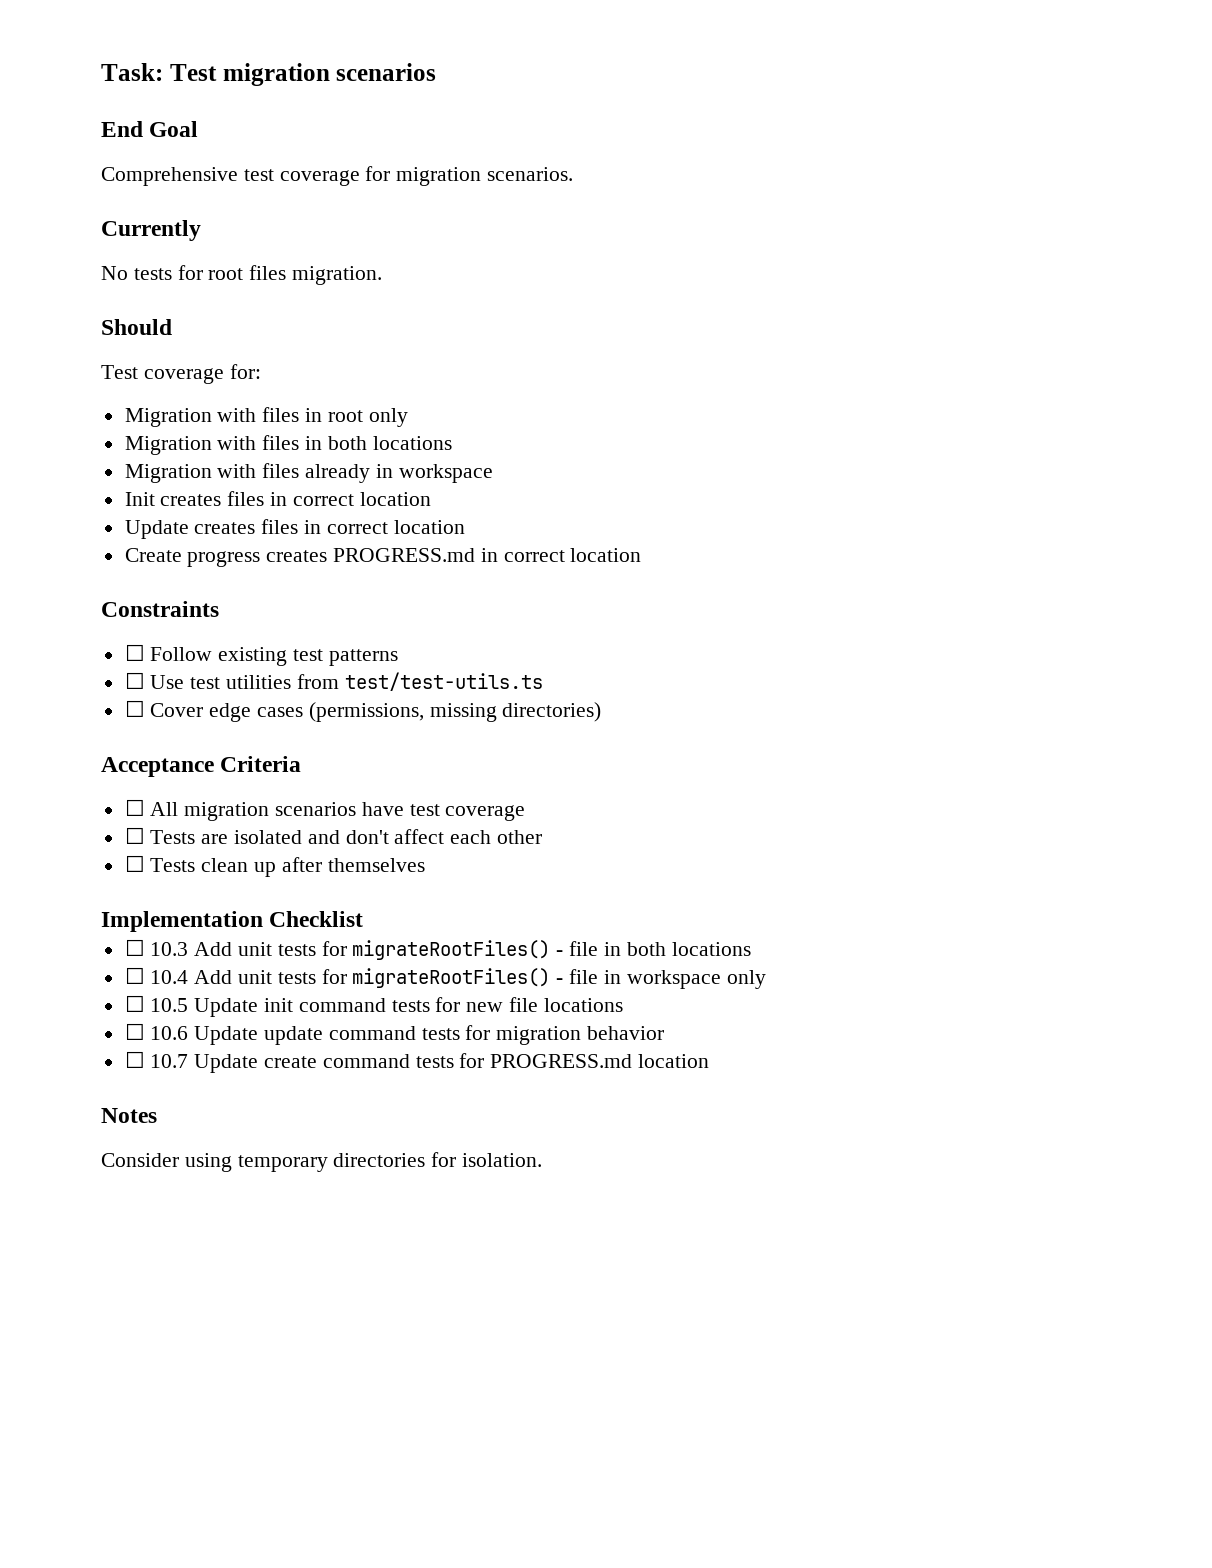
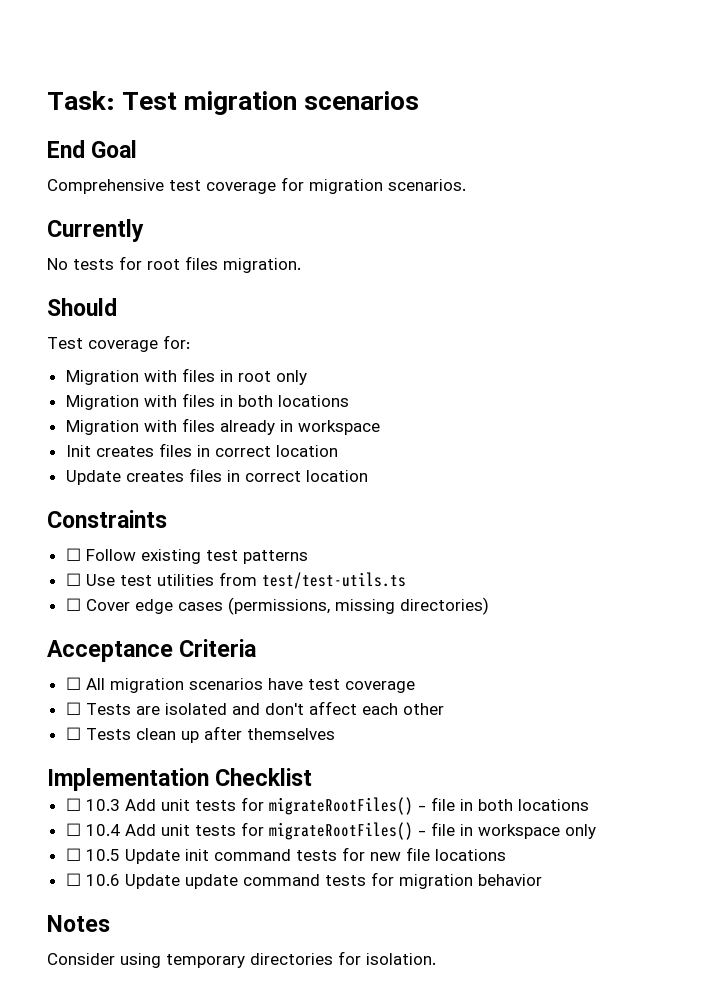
[124,548,642,567] // Create progress creates PROGRESS.md in correct location -> (368, 476) none
[124,1051,710,1073] // ☐ 10.7 Update create command tests for PROGRESS.md location -> (542, 880) none

